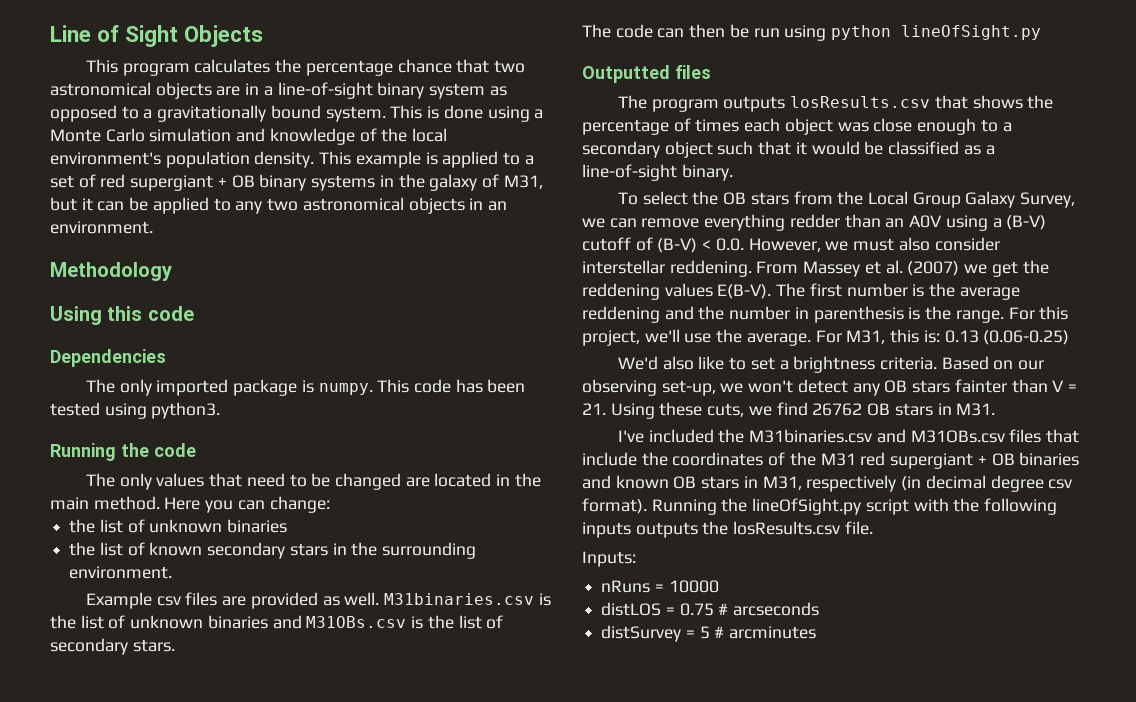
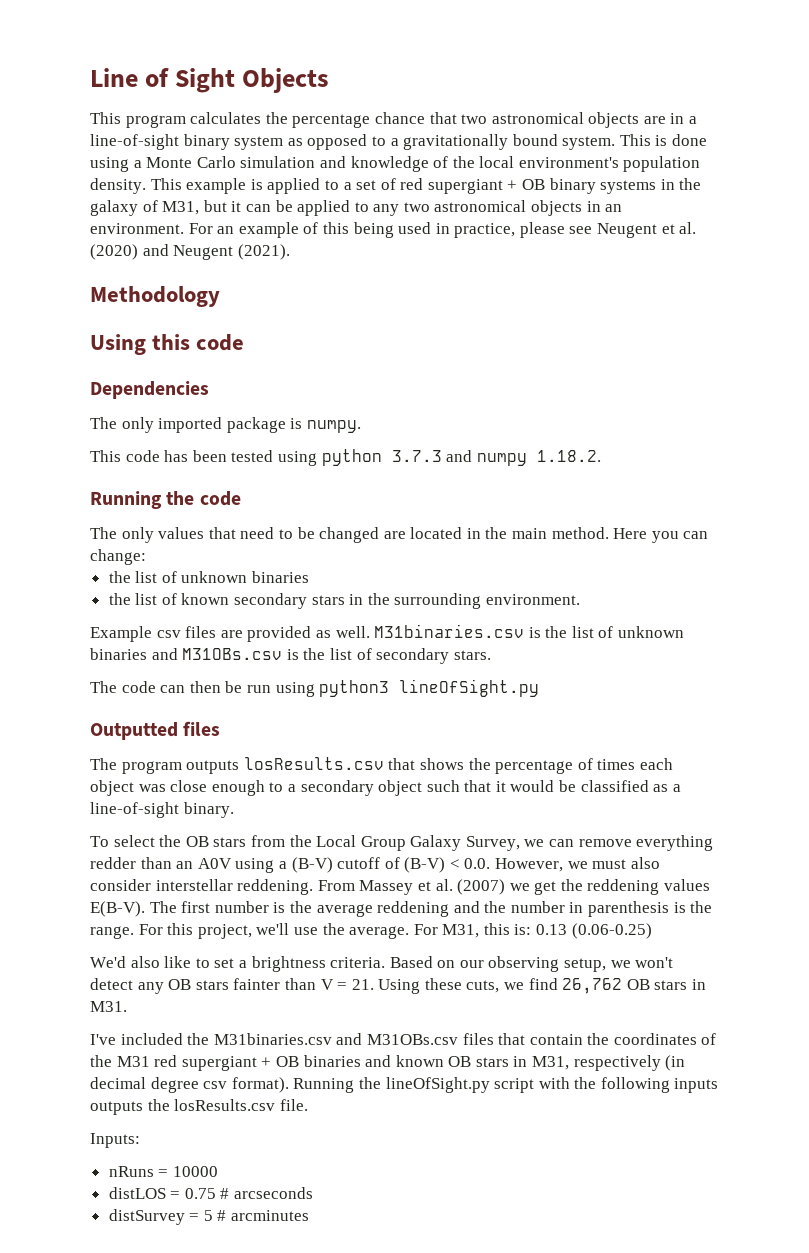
(153, 227) none -> [188,222,697,238] [90,244,290,260] For an example of this being used in practice, please see Neugent et al. (2020) and Neugent (2021).
(373, 389) none -> (361, 426) //
[151,402,221,419] python3. -> [321,449,601,466] python 3.7.3 and numpy 1.18.2.
[831,25,892,40] python -> [319,680,390,697] python3
[661,380,716,396] set-up, -> [564,958,607,972] setup,
[812,403,863,416] 26762 -> [562,978,623,994] 26,762
[582,452,637,466] include -> [529,1034,583,1045] contain

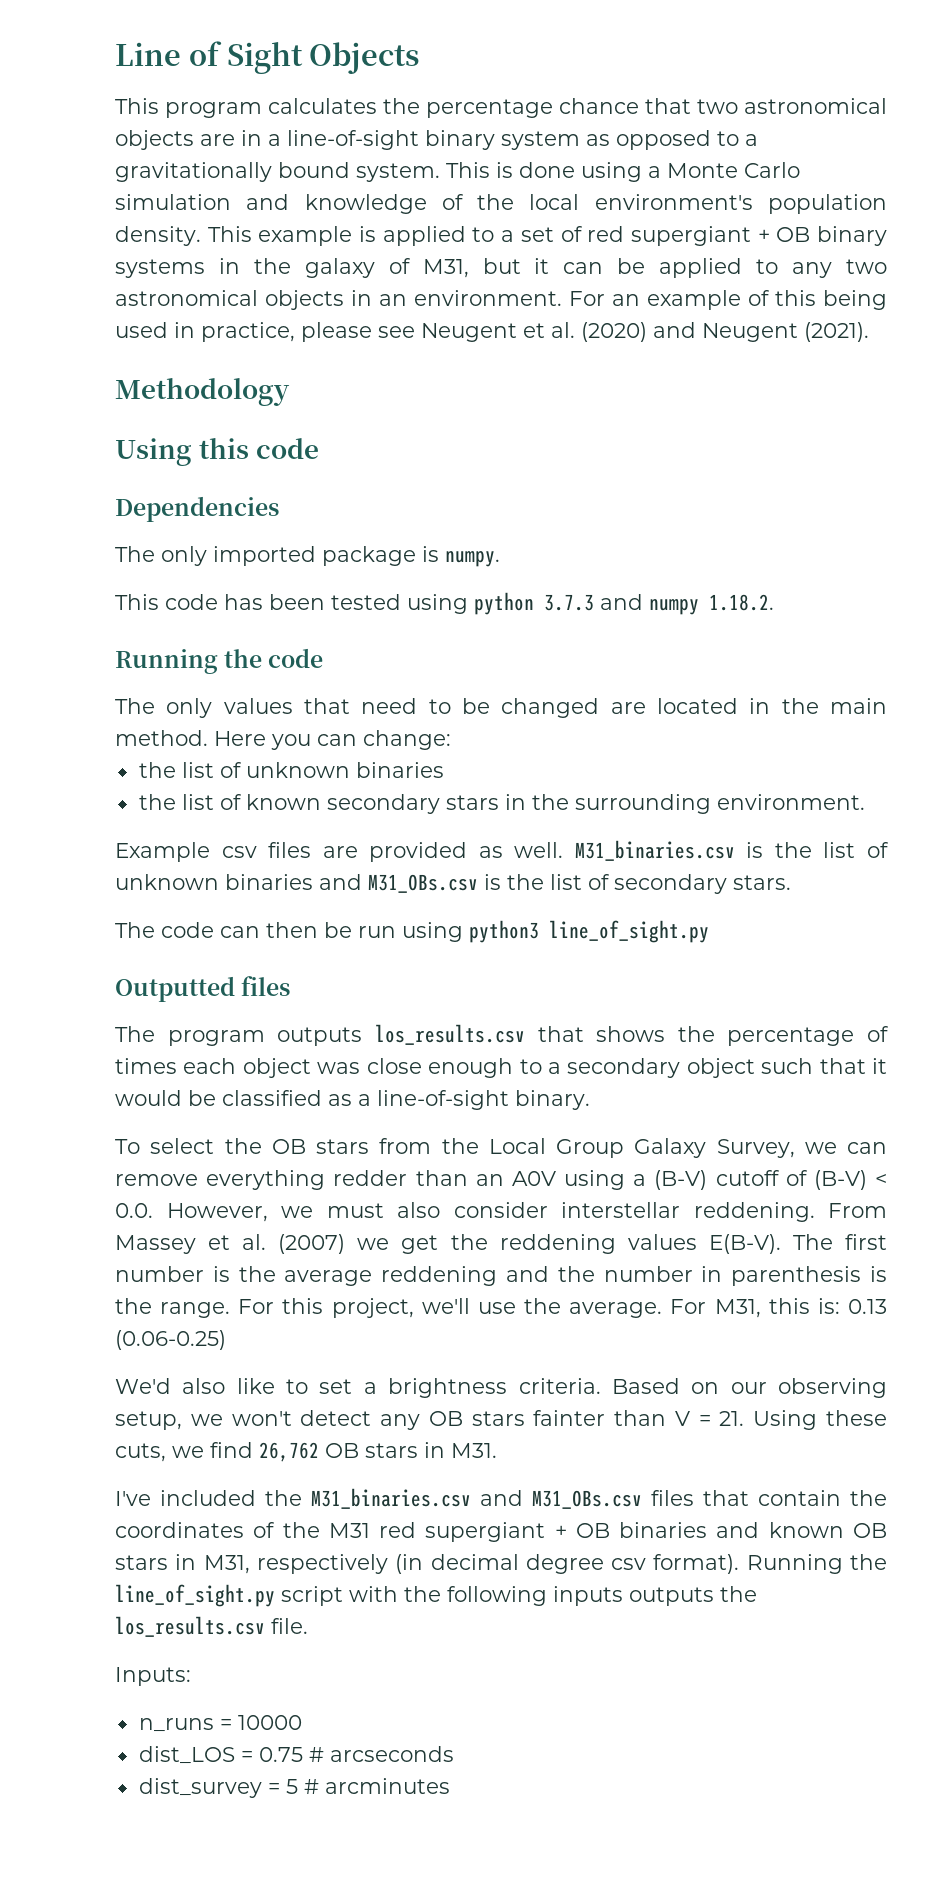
[374,624,525,638] M31binaries.csv -> [574,840,735,861] M31_binaries.csv
[182,648,283,660] M31OBs.csv -> [368,874,478,893] M31_OBs.csv
[399,679,540,697] lineOfSight.py -> [549,920,709,943] line_of_sight.py
[243,757,384,770] losResults.csv -> [374,1024,525,1045] los_results.csv
[213,1033,458,1045] M31binaries.csv and M31OBs.csv -> [311,1488,642,1509] M31_binaries.csv and M31_OBs.csv
[385,1077,490,1093] lineOfSight.py -> [115,1584,275,1607] line_of_sight.py
[174,1099,276,1111] losResults.csv -> [115,1616,265,1637] los_results.csv
[108,1166,154,1177] nRuns -> [138,1718,214,1732] n_runs
[108,1187,166,1199] distLOS -> [138,1746,235,1764] dist_LOS
[108,1209,185,1225] distSurvey -> [138,1778,262,1798] dist_survey

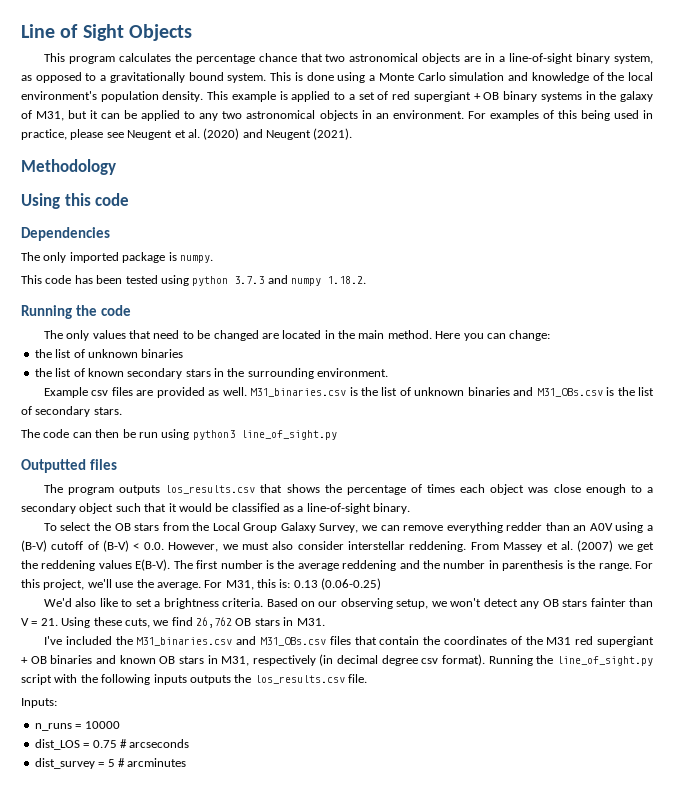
[501,131,580,150] system -> [614,54,654,64] system,
[612,290,741,310] an example -> [489,110,539,121] examples

